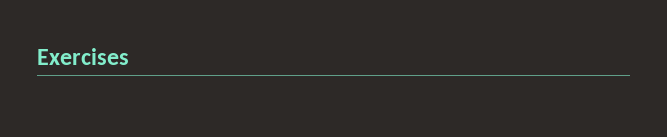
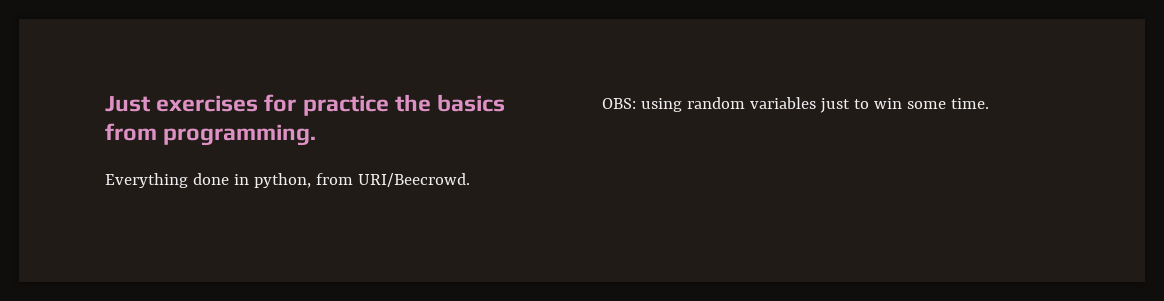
[37,48,129,65] Exercises -> [105,94,506,116] [105,123,317,146] [105,173,470,188] [602,97,989,113] Just exercises for practice the basics from programming. // Everything done in python, from URI/Beecrowd. // OBS: using random variables just to win some time.

